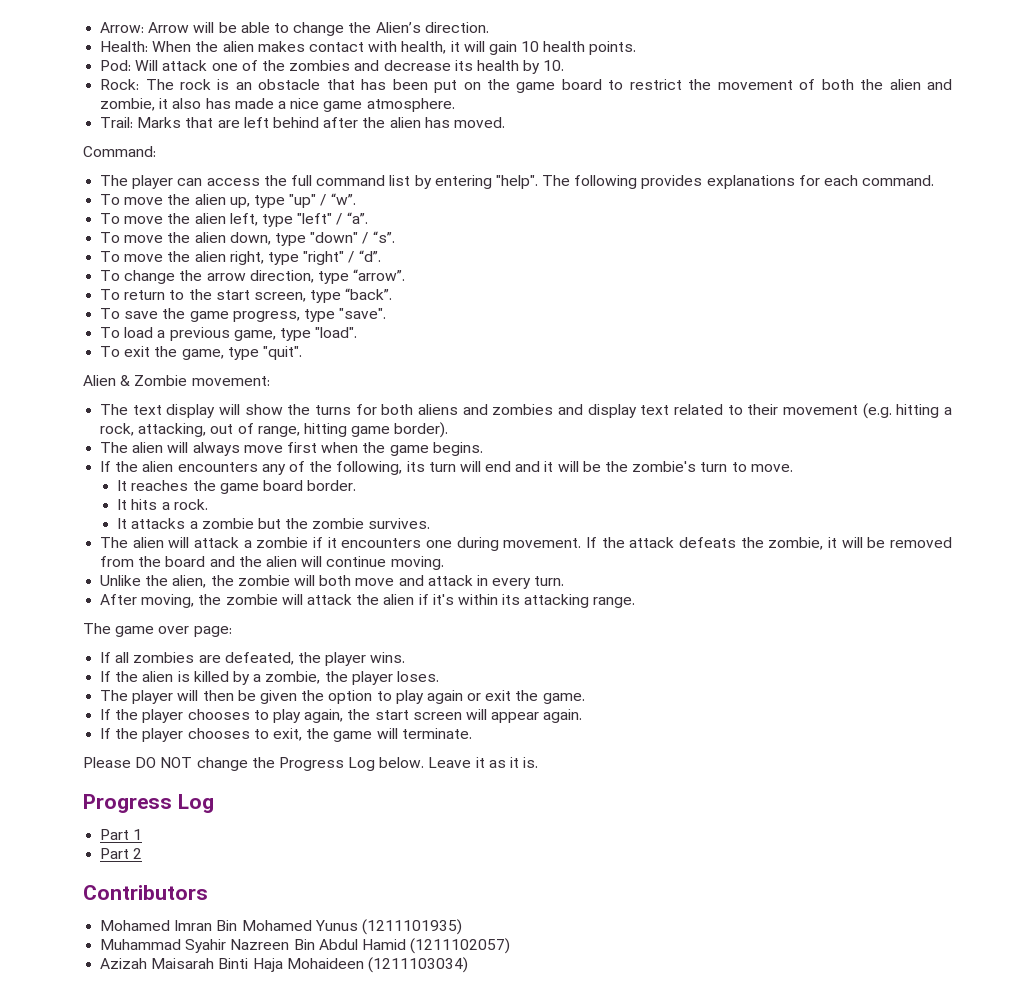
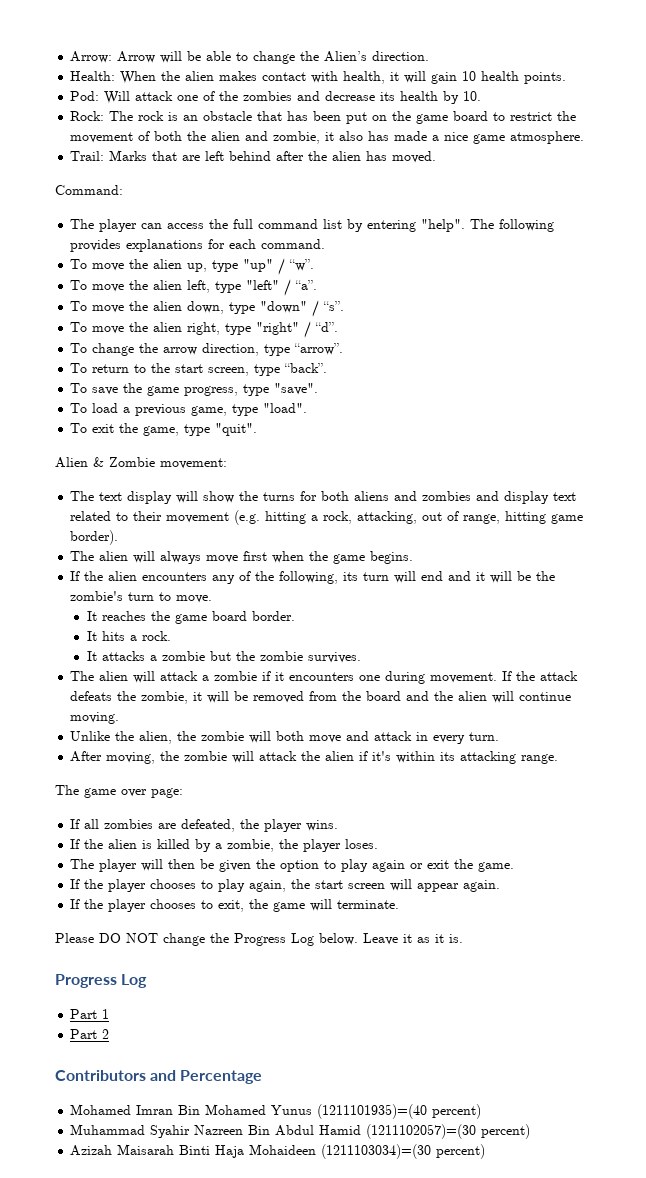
(208, 892) none -> [150,1070,263,1084] and Percentage
[361,919,462,935] (1211101935) -> [317,1104,482,1119] (1211101935)=(40 percent)
[410,938,511,954] (1211102057) -> [366,1124,531,1139] (1211102057)=(30 percent)
[367,957,468,973] (1211103034) -> [321,1144,486,1159] (1211103034)=(30 percent)

